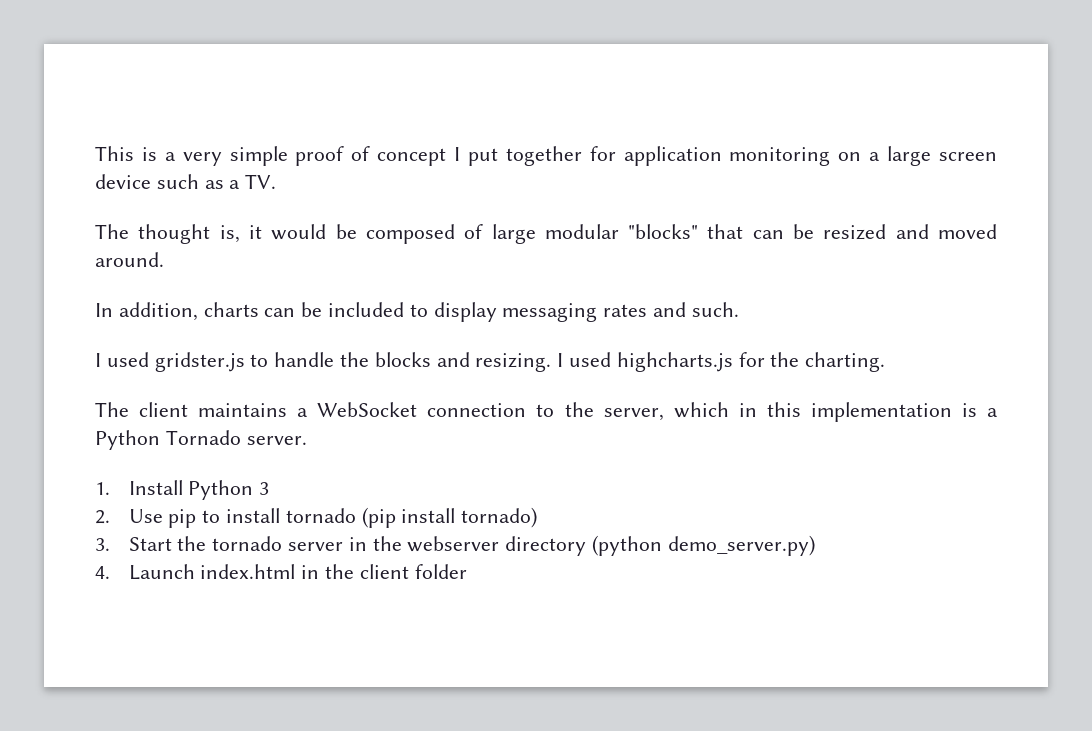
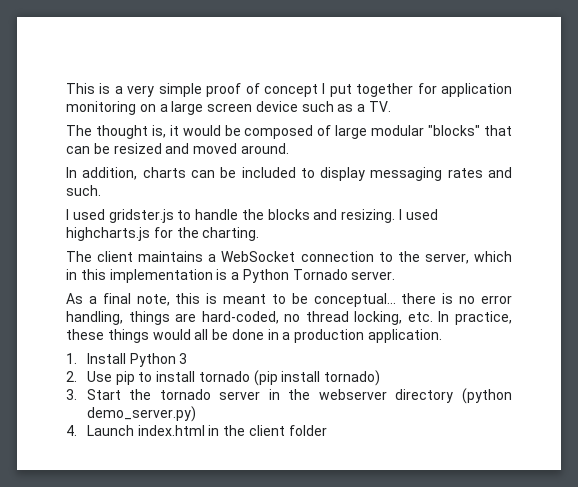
(307, 440) none -> [66,293,513,307] [66,311,512,325] [66,329,443,343] // As a final note, this is meant to be conceptual... there is no error handling, things are hard-coded, no thread locking, etc. In practice, these things would all be done in a production application.

